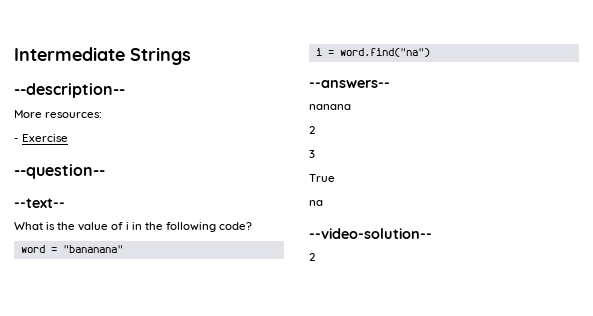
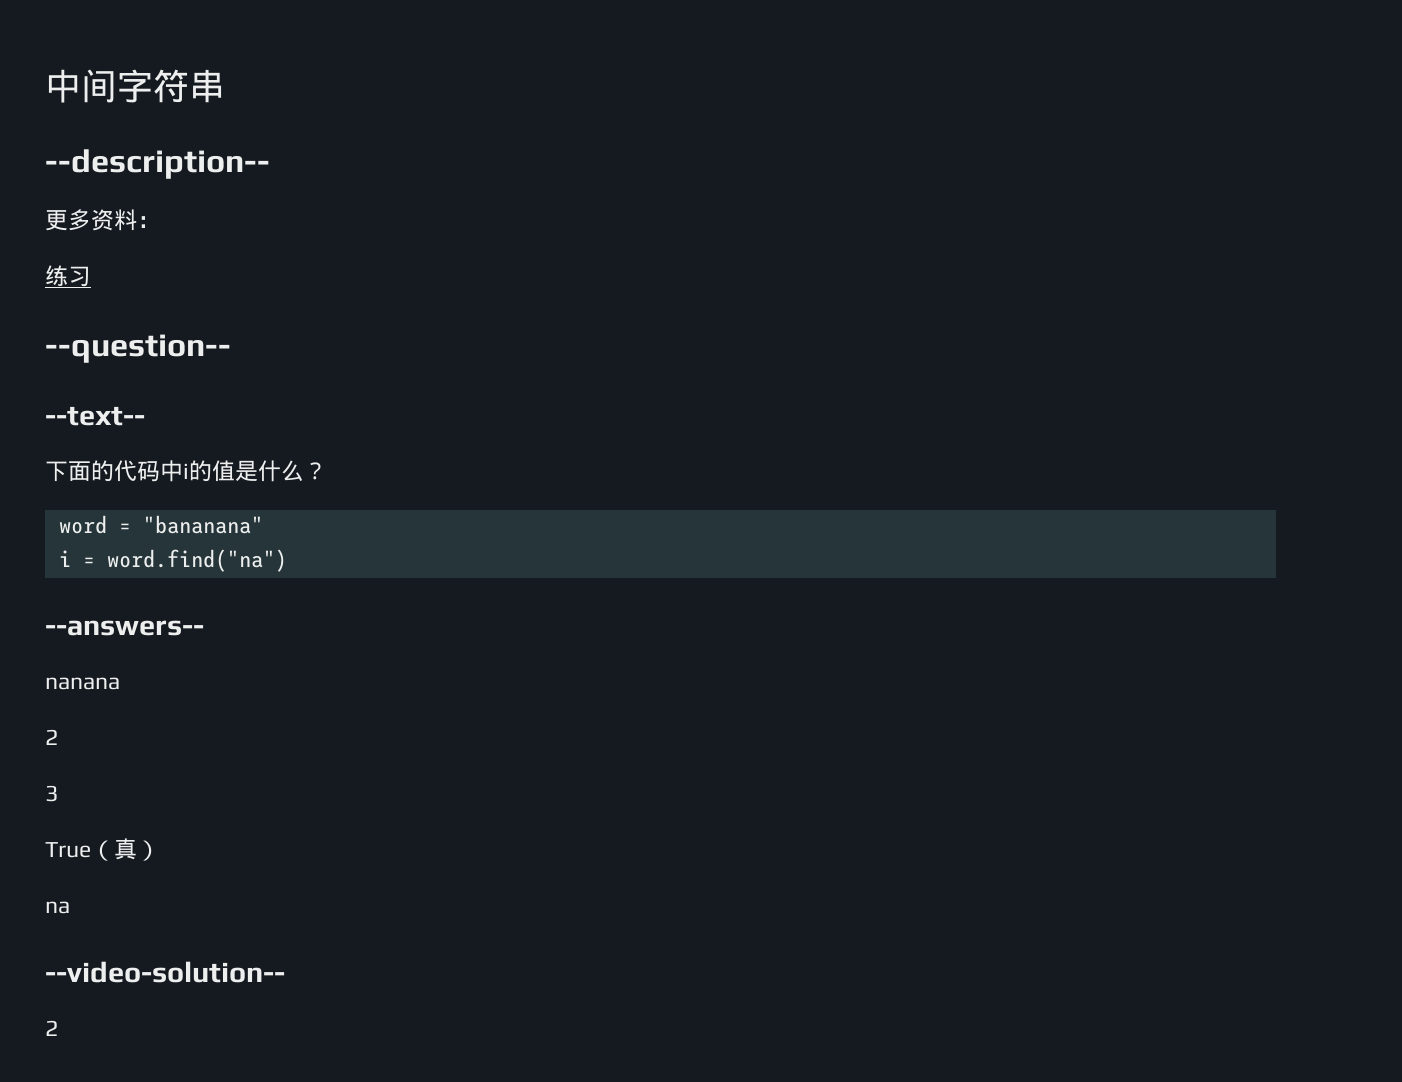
[14,47,191,65] Intermediate Strings -> [45,69,225,103] 中间字符串
[14,110,103,118] [14,134,69,142] [14,164,105,179] [14,198,65,208] [14,222,252,232] More resources: // - Exercise // --question-- // --text-- // What is the value of i in the following code? -> [45,209,160,231] [45,265,91,287] [45,334,231,363] [45,406,145,426] [45,460,327,482] 更多资料： // 练习 // --question-- // --text-- // 下面的代码中i的值是什么？
(335, 178) none -> [91,838,160,861] （真）

